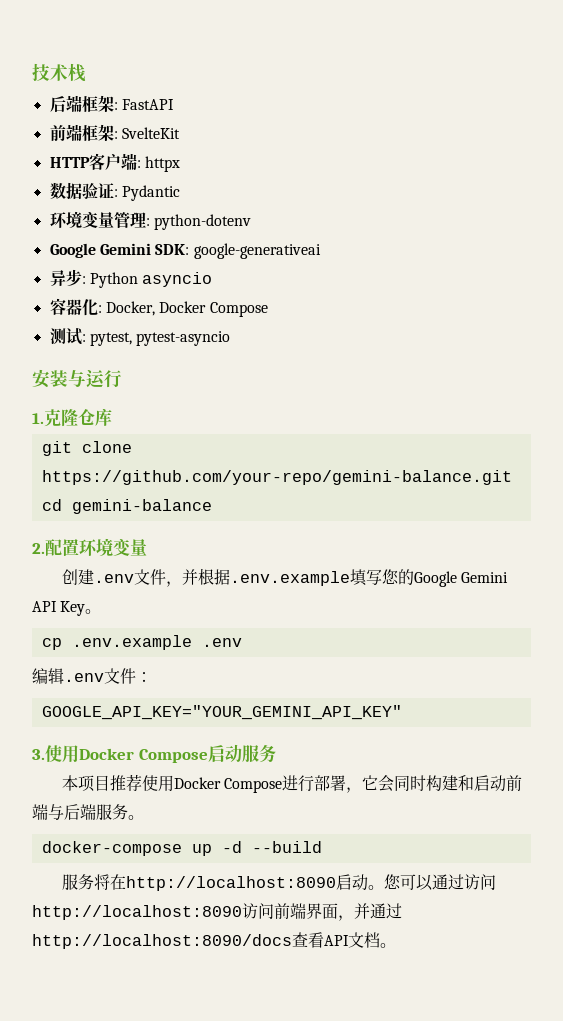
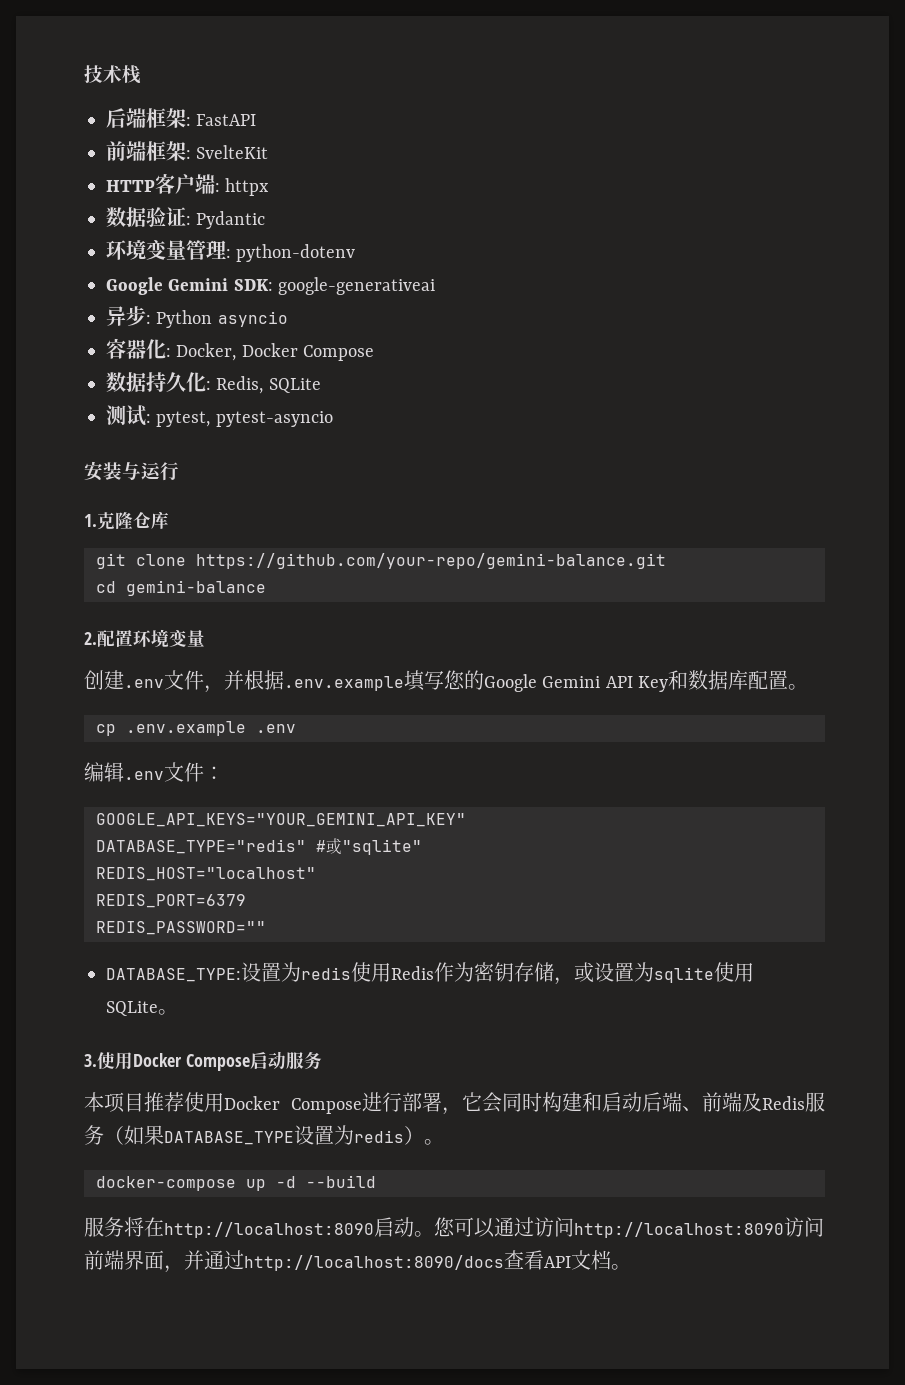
(268, 309) none -> [106,372,321,394] // 数据持久化: Redis, SQLite
(86, 608) none -> [668,670,789,690] 和数据库配置
[41,705,402,720] GOOGLE_API_KEY="YOUR_GEMINI_API_KEY" -> [96,813,466,827] [96,838,422,855] [96,867,316,881] [96,894,246,908] [96,921,266,935] [106,962,754,985] [106,1001,178,1016] GOOGLE_API_KEYS="YOUR_GEMINI_API_KEY" // DATABASE_TYPE="redis" #或"sqlite" // REDIS_HOST="localhost" // REDIS_PORT=6379 // REDIS_PASSWORD="" // DATABASE_TYPE:设置为redis使用Redis作为密钥存储，或设置为sqlite使用SQLite。
[506,775,523,791] [32,804,128,820] 前端与后端服务 -> [642,1092,825,1112] [84,1125,424,1145] 后端、前端及Redis服务（如果DATABASE_TYPE设置为redis）

